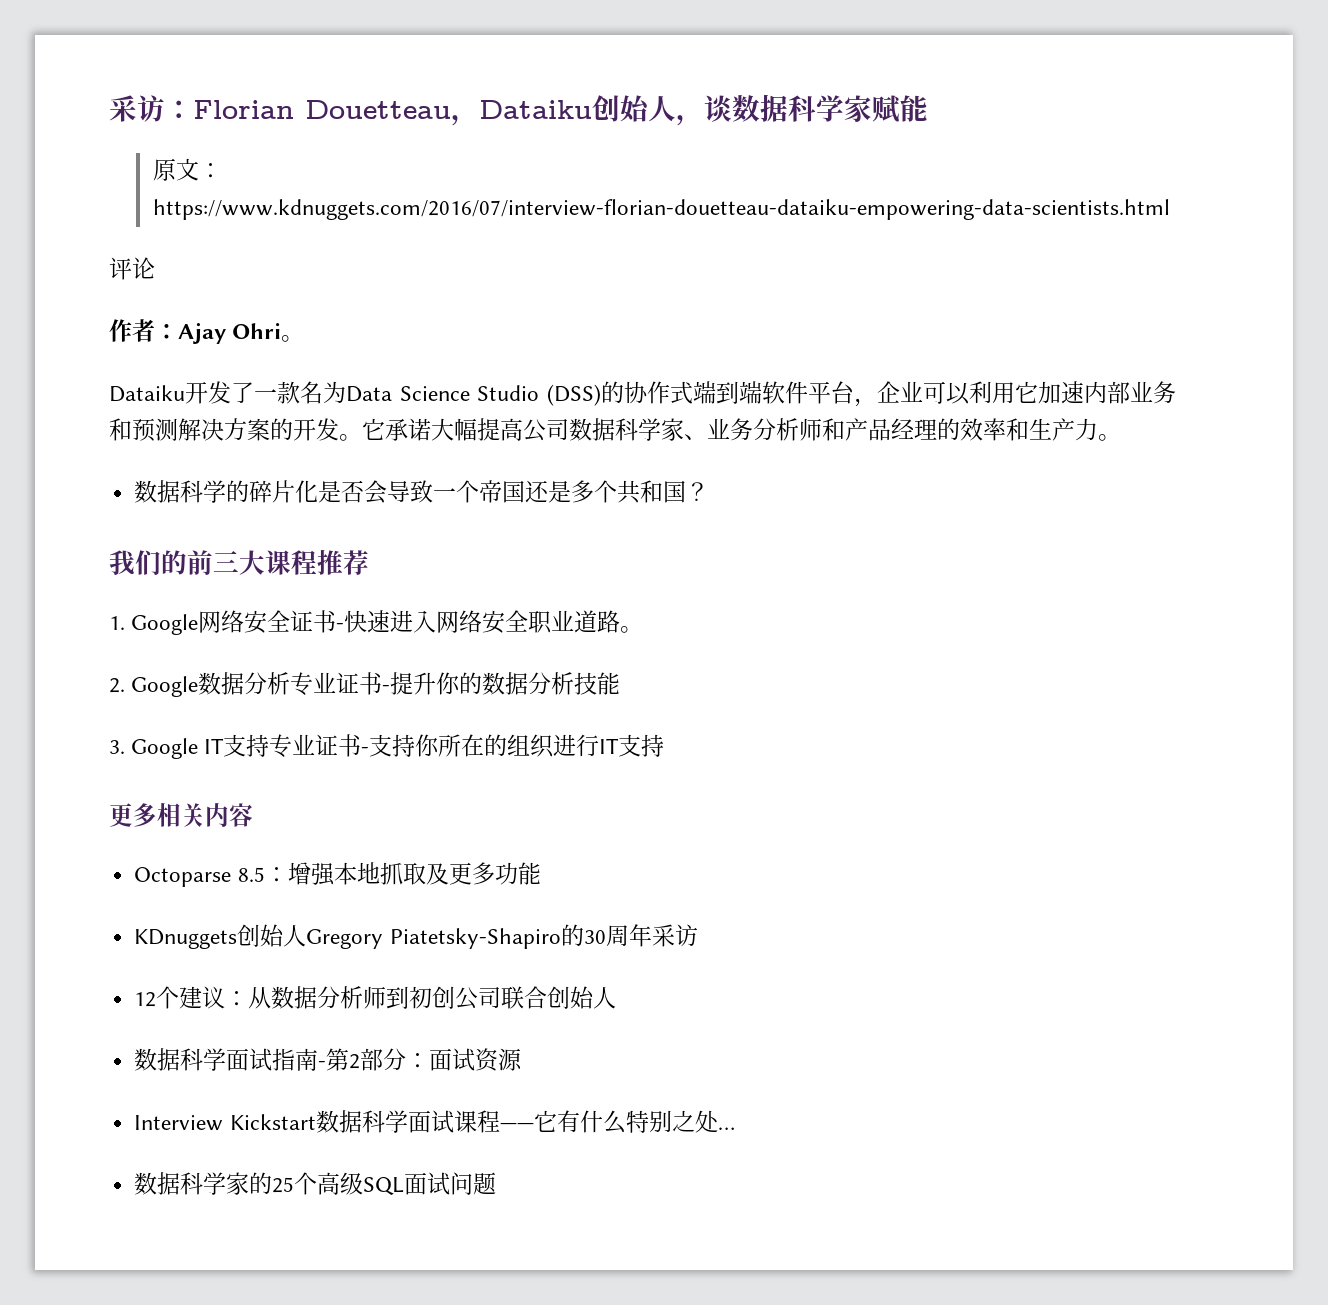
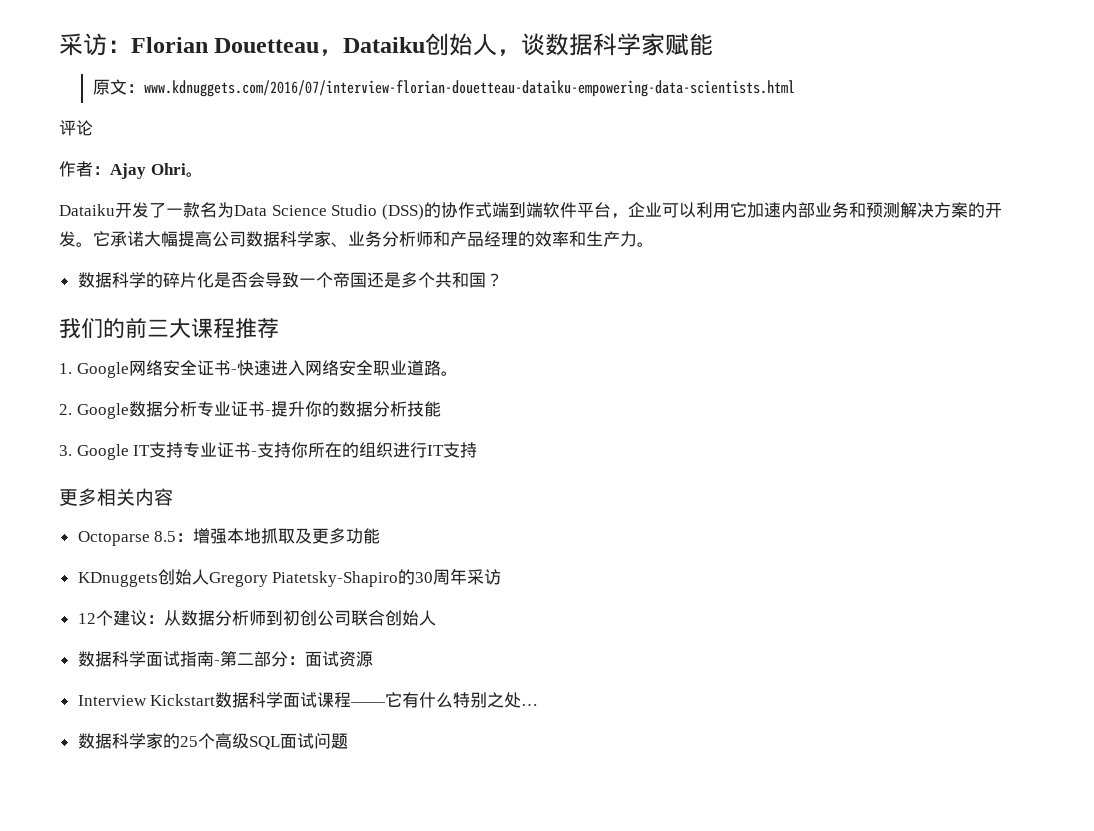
[152,199,1170,220] https://www.kdnuggets.com/2016/07/interview-florian-douetteau-dataiku-empowering-data-scientists.html -> [143,80,795,97] www.kdnuggets.com/2016/07/interview-florian-douetteau-dataiku-empowering-data-scientists.html
[349,1054,361,1069] 2 -> [236,653,254,665] 二

